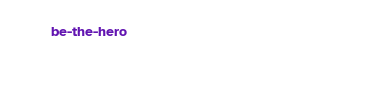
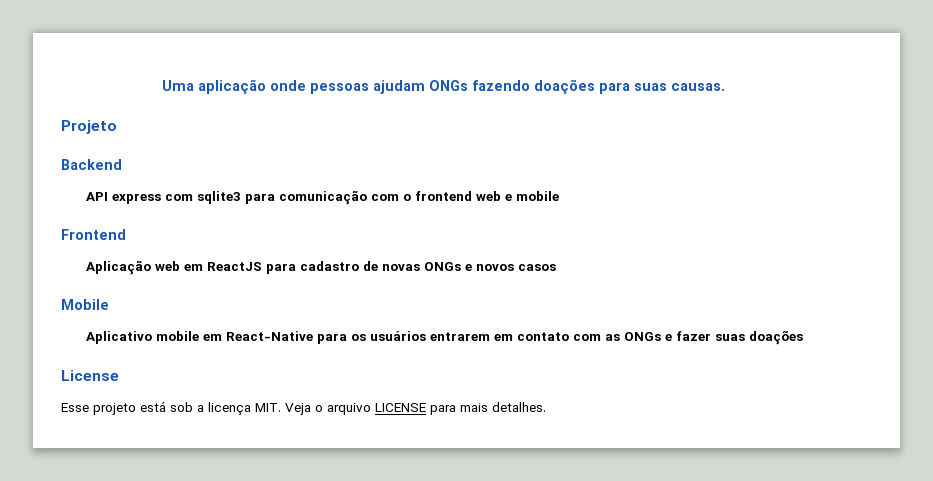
[51,27,127,36] be-the-hero -> [162,79,725,94] [61,120,117,134] [61,159,122,170] [86,190,560,205] [61,229,126,240] [86,260,557,275] [61,299,109,310] [86,330,804,345] [61,370,119,381] [61,401,546,415] Uma aplicação onde pessoas ajudam ONGs fazendo doações para suas causas. // Projeto // Backend // API express com sqlite3 para comunicação com o frontend web e mobile // Frontend // Aplicação web em ReactJS para cadastro de novas ONGs e novos casos // Mobile // Aplicativo mobile em React-Native para os usuários entrarem em contato com as ONGs e fazer suas doações // License // Esse projeto está sob a licença MIT. Veja o arquivo LICENSE para mais detalhes.

